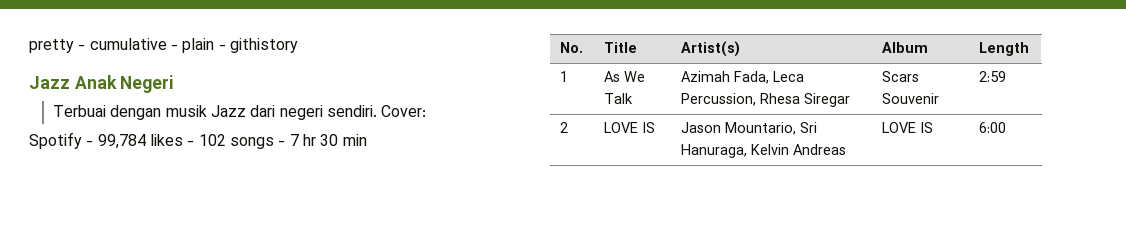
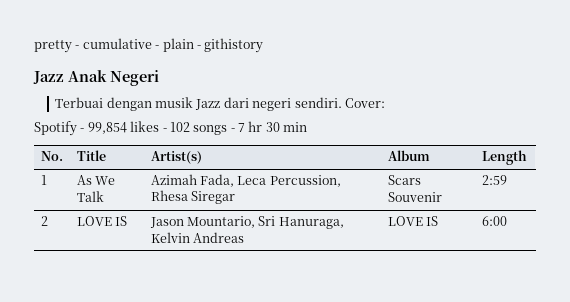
[97,134,146,149] 99,784 -> [87,122,127,134] 99,854

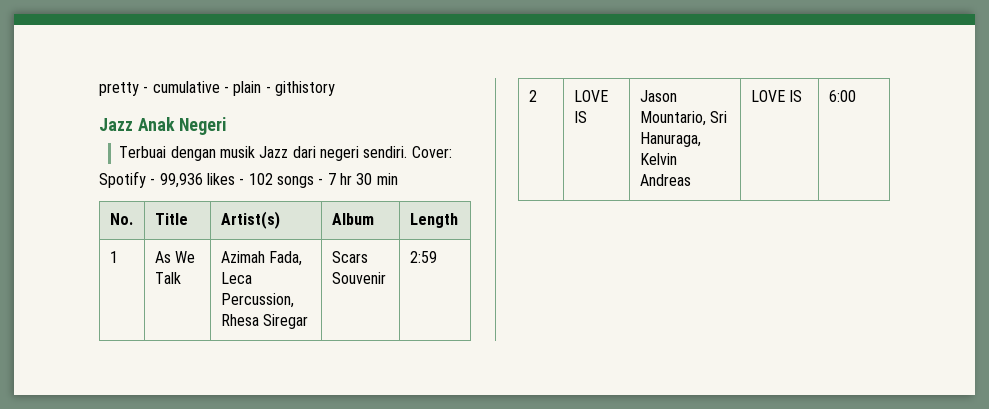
[87,122,127,134] 99,854 -> [159,173,203,188] 99,936

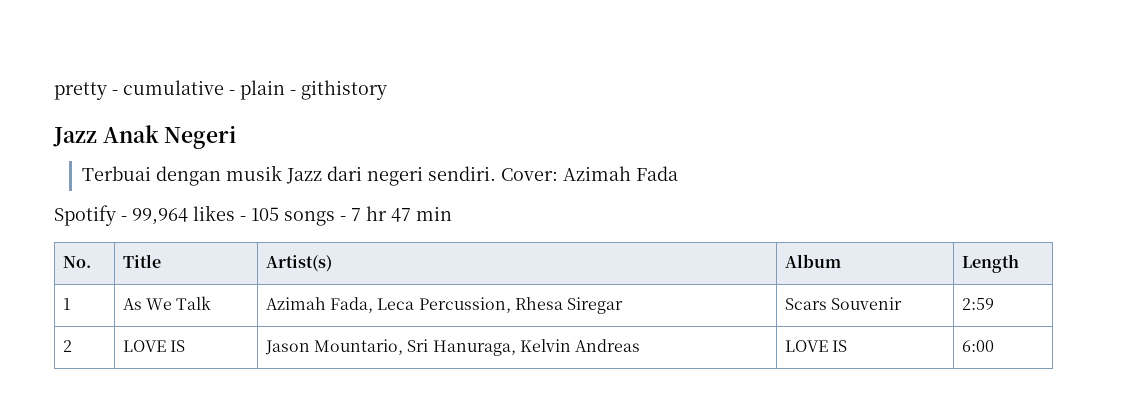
(452, 152) none -> [563,166,679,181] Azimah Fada
[159,173,203,188] 99,936 -> [132,208,188,225] 99,964
[248,173,273,185] 102 -> [251,207,279,221] 105
[356,173,373,185] 30 -> [391,208,411,222] 47

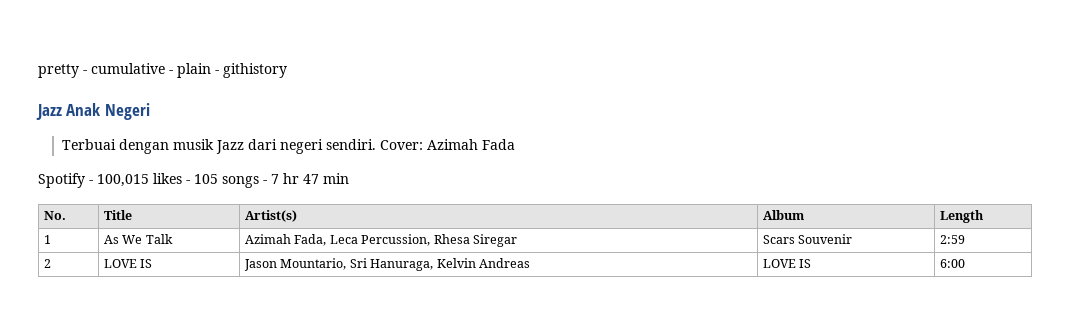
[132,208,188,225] 99,964 -> [97,174,149,187] 100,015

